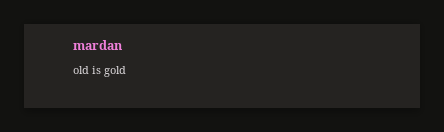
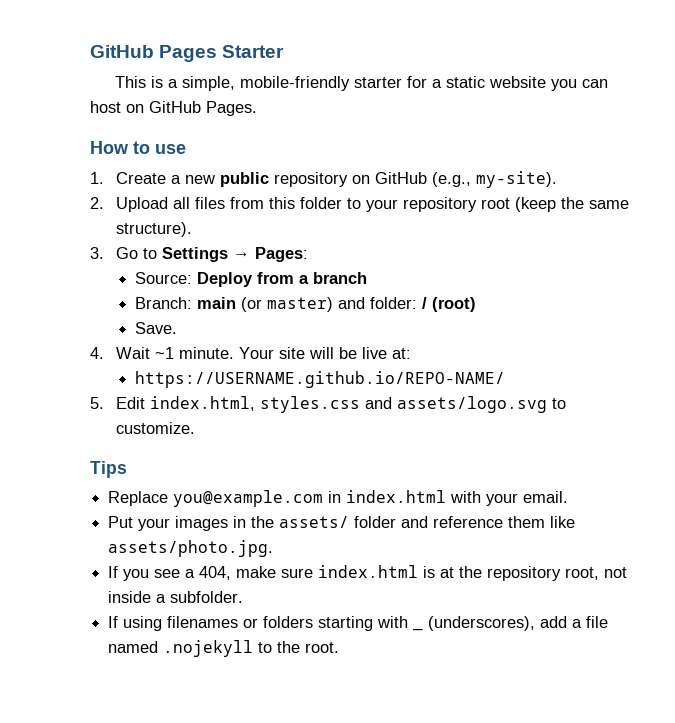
[73,40,123,50] [73,66,126,77] mardan // old is gold -> [90,45,285,62] [115,76,609,91] [90,101,257,116] [90,141,186,154] [90,171,558,188] [90,197,630,212] [116,222,193,237] [90,247,309,262] [134,272,367,287] [134,297,476,312] [134,322,177,334] [90,347,412,359] [134,371,505,388] [90,396,567,413] [116,422,196,434] [90,461,127,478] [108,490,569,507] [108,516,576,531] [108,540,274,557] [108,565,628,581] [108,591,244,603] [108,616,409,631] [413,616,609,631] [108,640,340,657] GitHub Pages Starter // This is a simple, mobile-friendly starter for a static website you can host on GitHub Pages. // How to use // 1. Create a new public repository on GitHub (e.g., my-site). // 2. Upload all files from this folder to your repository root (keep the same structure). // 3. Go to Settings → Pages: // Source: Deploy from a branch // Branch: main (or master) and folder: / (root) // Save. // 4. Wait ~1 minute. Your site will be live at: // https://USERNAME.github.io/REPO-NAME/ // 5. Edit index.html, styles.css and assets/logo.svg to customize. // Tips // Replace you@example.com in index.html with your email. // Put your images in the assets/ folder and reference them like assets/photo.jpg. // If you see a 404, make sure index.html is at the repository root, not inside a subfolder. // If using filenames or folders starting with _ (underscores), add a file named .nojekyll to the root.

